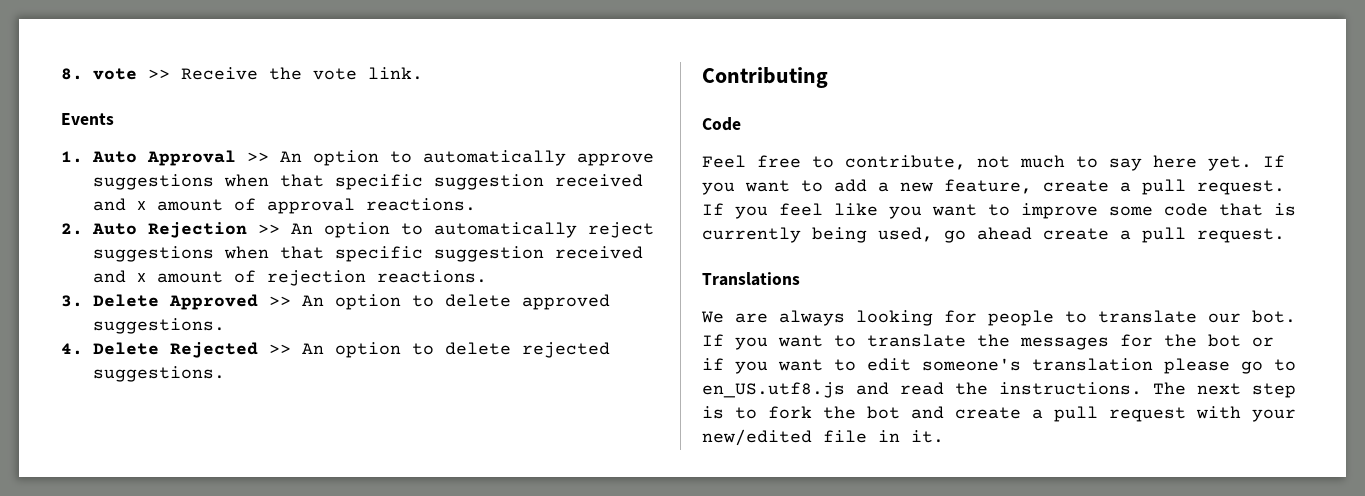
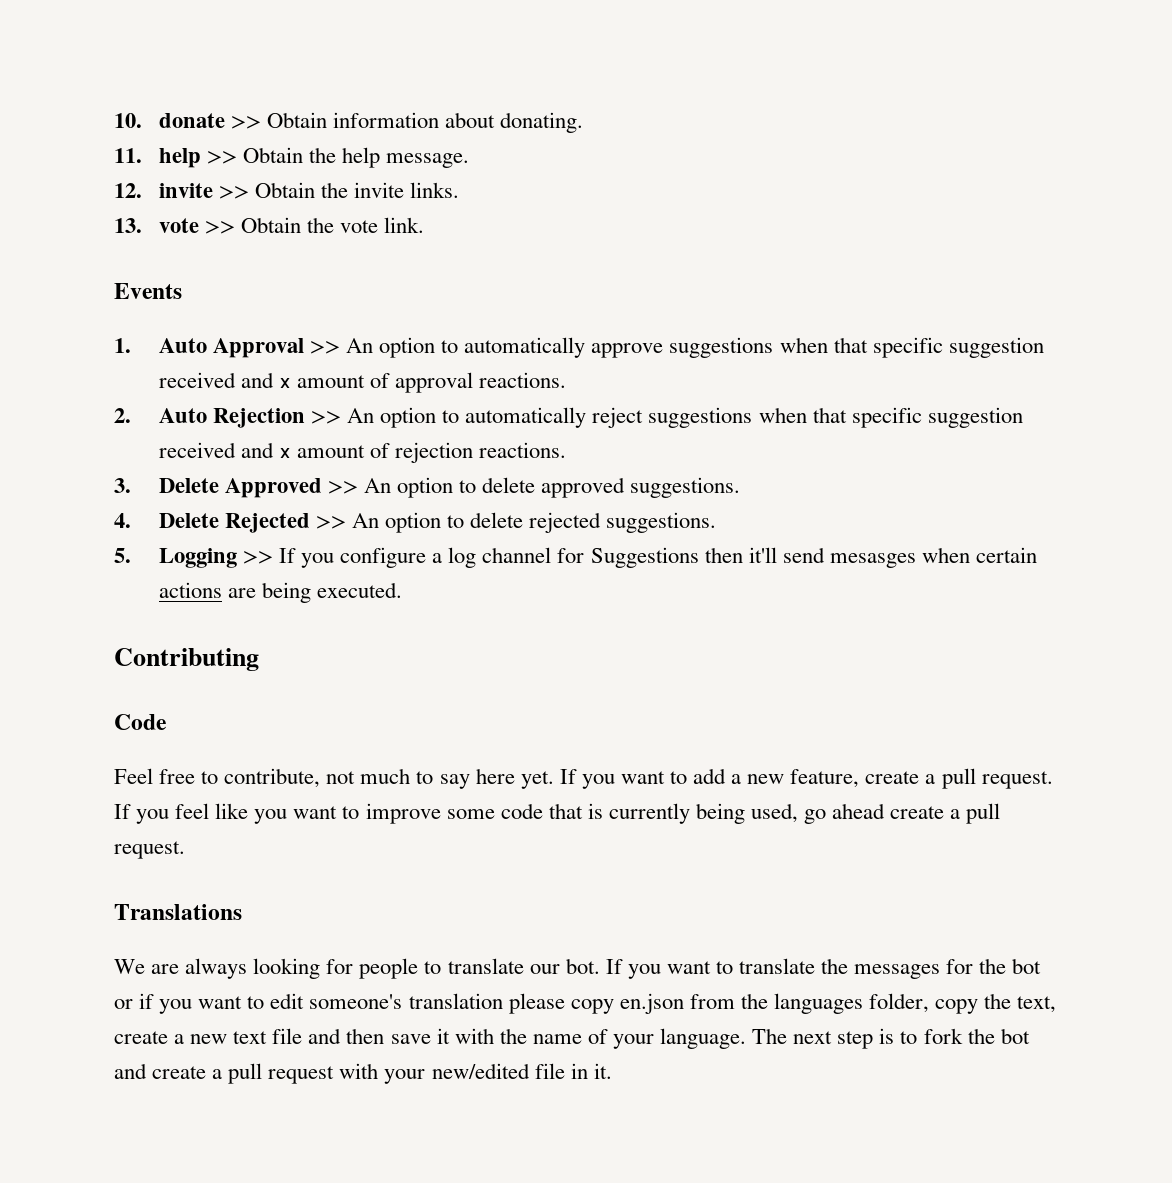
[61,68,83,80] 8. -> [114,112,584,133] [114,147,470,168] [114,182,460,199] [114,218,142,233] 10. donate >> Obtain information about donating. // 11. help >> Obtain the help message. // 12. invite >> Obtain the invite links. // 13.
[180,67,258,80] Receive -> [240,217,301,233] Obtain
(225, 374) none -> [114,547,1037,568] [158,582,403,603] // 5. Logging >> If you configure a log channel for Suggestions then it'll send mesasges when certain actions are being executed.
[1241,359,1296,374] [702,382,1142,398] go to en_US.utf8.js and read the instructions. -> [570,993,1057,1014] [114,1028,747,1049] copy en.json from the languages folder, copy the text, create a new text file and then save it with the name of your language.

